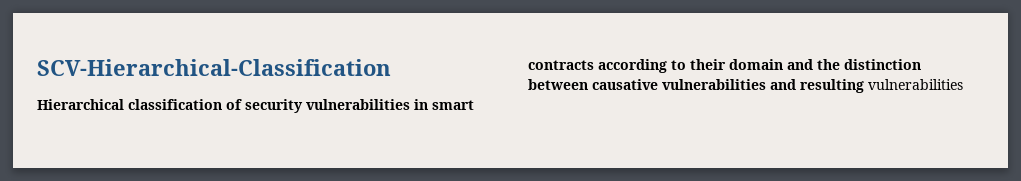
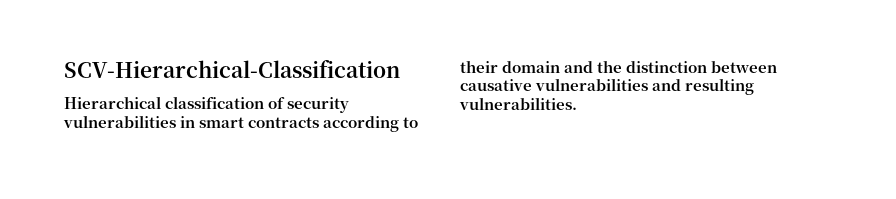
[868,79,963,90] vulnerabilities -> [459,97,577,110] vulnerabilities.

